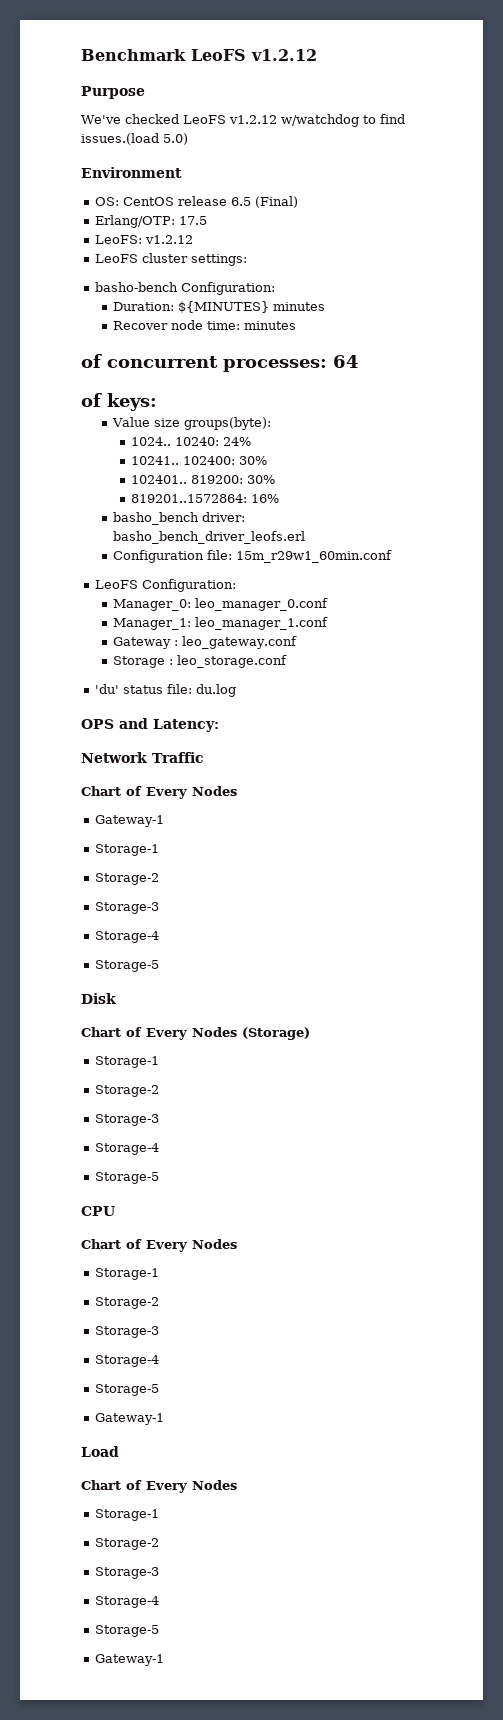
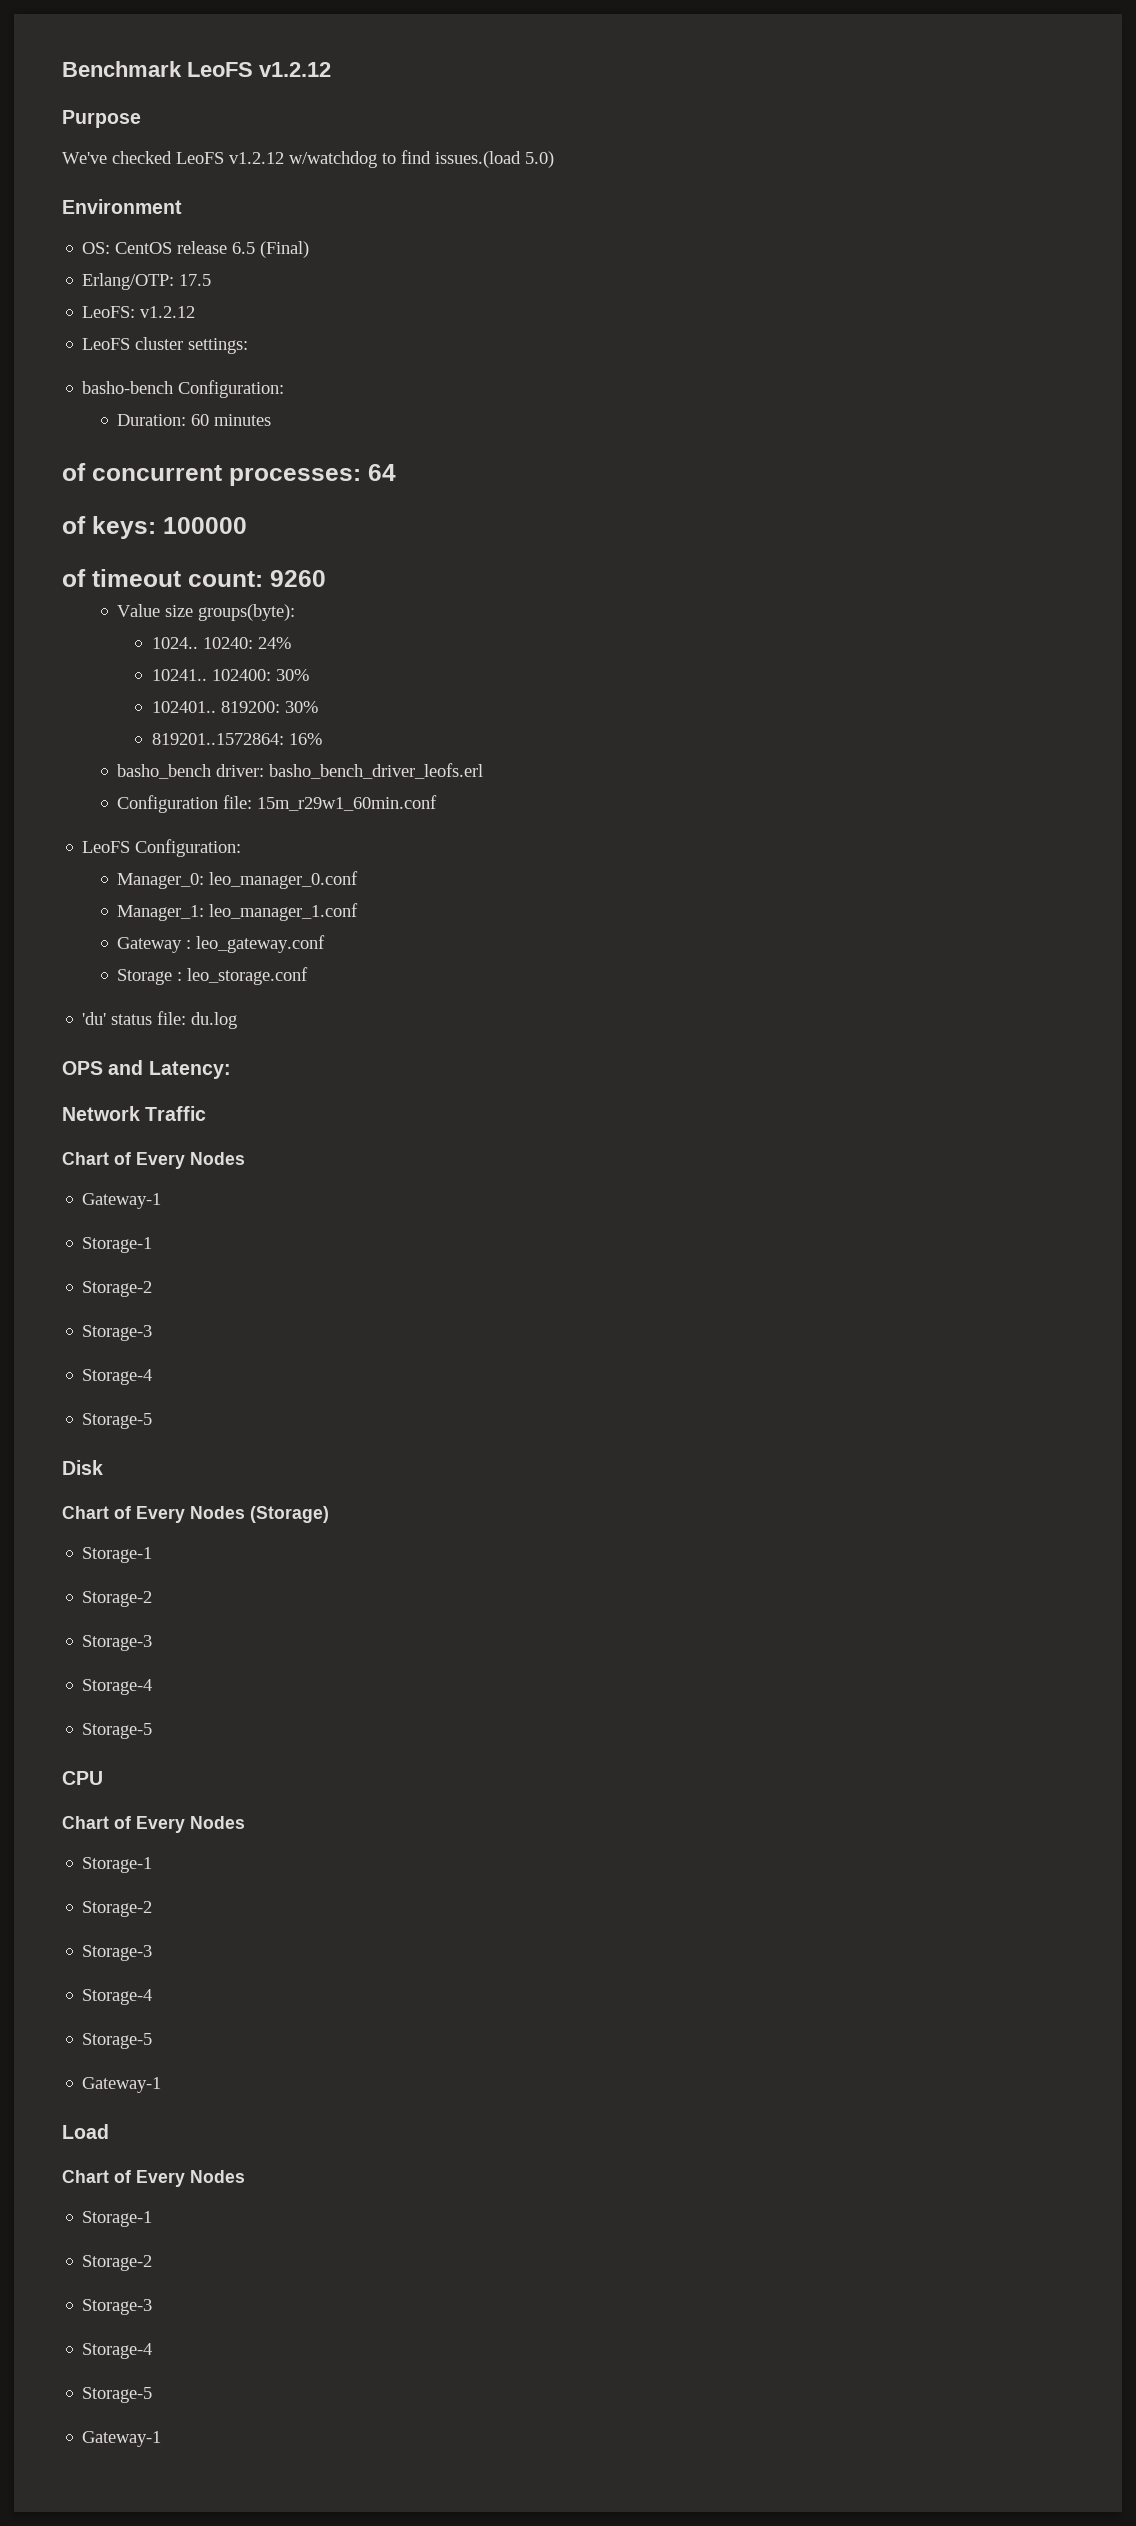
[178,301,326,313] [113,320,241,330] ${MINUTES} minutes // Recover node time: -> [191,414,210,426] 60
(157, 402) none -> [163,517,247,534] [62,569,326,587] 100000 // of timeout count: 9260

